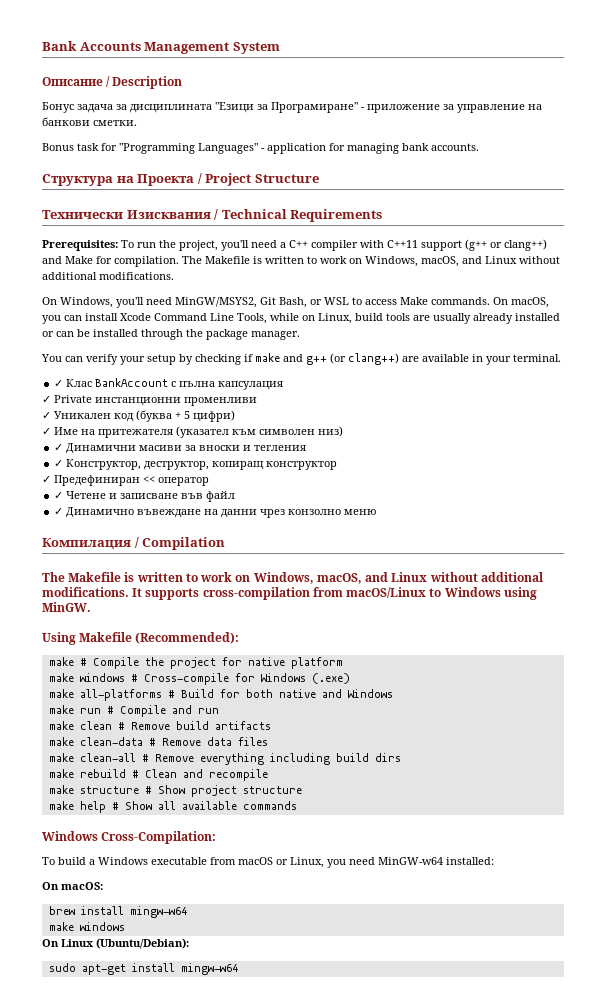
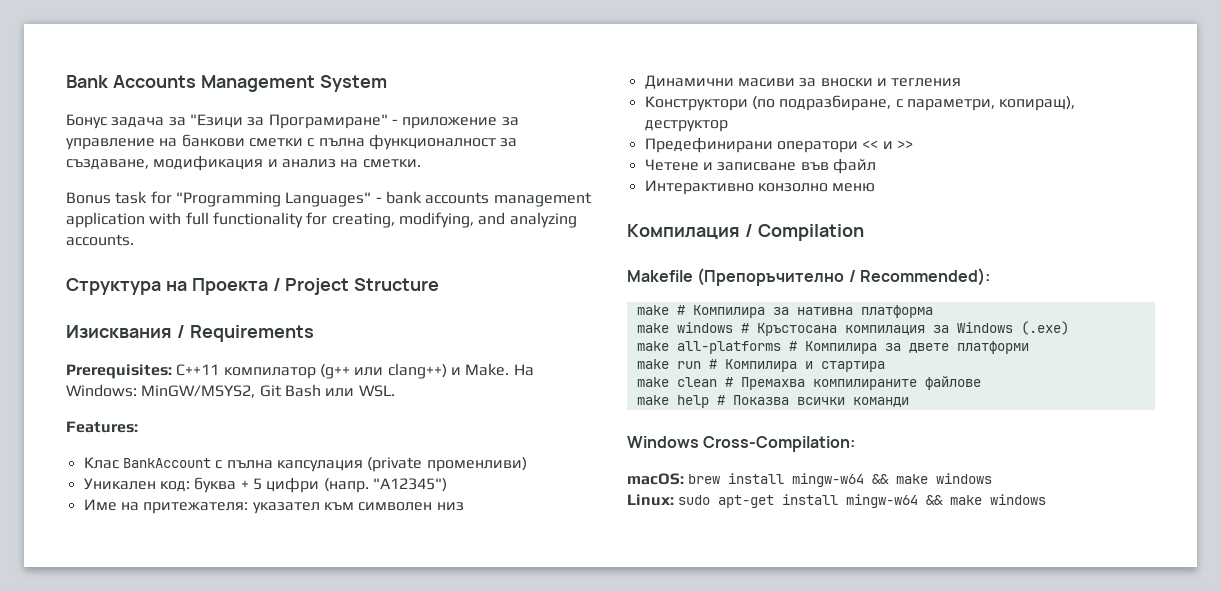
[42,76,183,89] // Описание / Description -> (387, 83) none
[130,104,212,113] дисциплината -> (186, 121) none
(90, 121) none -> [248,134,518,150] [66,155,359,171] сметки с пълна функционалност за създаване, модификация и анализ на
[267,143,429,154] application for managing bank -> [385,191,592,207] [66,212,577,228] bank accounts management application with full functionality for creating, modifying, and analyzing
[42,210,123,219] Технически -> (440, 284) none
[221,209,287,219] Technical -> (185, 331) none
[121,239,547,251] [42,256,560,267] [42,272,174,280] [42,297,549,308] [42,313,560,324] [42,329,300,340] [41,353,561,365] [54,380,64,387] To run the project, you'll need a C++ compiler with C++11 support (g++ or clang++) and Make for compilation. The Makefile is written to work on Windows, macOS, and Linux without additional modifications. // On Windows, you'll need MinGW/MSYS2, Git Bash, or WSL to access Make commands. On macOS, you can install Xcode Command Line Tools, while on Linux, build tools are usually already installed or can be installed through the package manager. // You can verify your setup by checking if make and g++ (or clang++) are available in your terminal. // ✓ -> [176,363,534,379] [66,384,395,398] [66,421,138,433] C++11 компилатор (g++ или clang++) и Make. На Windows: MinGW/MSYS2, Git Bash или WSL. // Features: //
[42,395,257,406] [42,410,235,422] [42,426,343,438] [54,444,64,451] // ✓ Private инстанционни променливи // ✓ Уникален код (буква + 5 цифри) // ✓ Име на притежателя (указател към символен низ) // ✓ -> [367,457,527,472] [83,477,447,493] [83,499,464,514] (private променливи) // Уникален код: буква + 5 цифри (напр. "A12345") // Име на притежателя: указател към символен низ //
[54,459,338,470] [42,475,209,486] [54,492,64,499] ✓ Конструктор, деструктор, копиращ конструктор // ✓ Предефиниран << оператор // ✓ -> [644,95,1076,111] [644,120,728,132] [644,137,913,153] Конструктори (по подразбиране, с параметри, копиращ), деструктор // Предефинирани оператори << и >> //
[54,507,286,518] ✓ Динамично въвеждане на данни чрез -> [644,180,754,195] Интерактивно
[42,572,544,584] [42,587,537,600] [42,602,91,612] [42,632,240,645] [48,657,343,669] The Makefile is written to work on Windows, macOS, and Linux without additional modifications. It supports cross-compilation from macOS/Linux to Windows using MinGW. // Using Makefile (Recommended): // make # Compile the project for native platform -> [627,268,990,286] [636,305,933,318] Makefile (Препоръчително / Recommended): // make # Компилира за нативна платформа
[143,673,255,685] Cross-compile for -> [756,323,949,336] Кръстосана компилация за
[180,689,393,698] Build for both native and Windows -> [804,341,1029,354] Компилира за двете платформи
[119,705,219,717] Compile and run -> [724,359,885,372] Компилира и стартира
[130,721,271,730] [48,737,268,746] [48,753,401,765] [48,769,268,781] [48,785,302,797] [48,801,297,813] [42,831,217,844] [42,857,494,868] [42,882,59,890] Remove build artifacts // make clean-data # Remove data files // make clean-all # Remove everything including build dirs // make rebuild # Clean and recompile // make structure # Show project structure // make help # Show all available commands // Windows Cross-Compilation: // To build a Windows executable from macOS or Linux, you need MinGW-w64 installed: // On -> [740,376,981,390] [636,395,909,408] [627,436,856,452] Премахва компилираните файлове // make help # Показва всички команди // Windows Cross-Compilation: //
(103, 886) // -> (684, 479) none
(187, 912) // -> [872,474,890,484] &&
[42,938,189,949] On Linux (Ubuntu/Debian): // -> [627,494,674,506] Linux:
(238, 969) none -> [926,494,1047,505] && make windows

